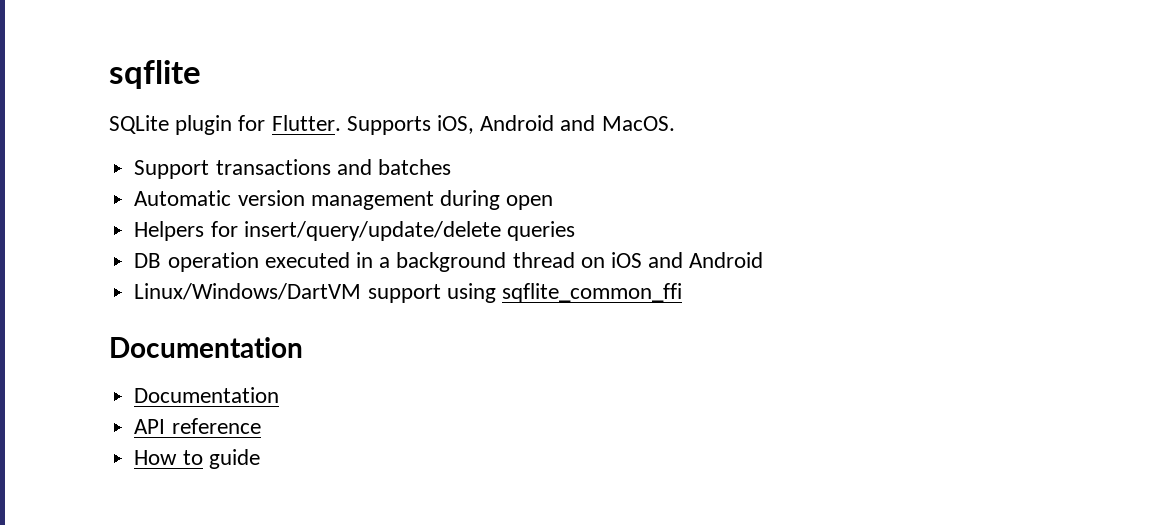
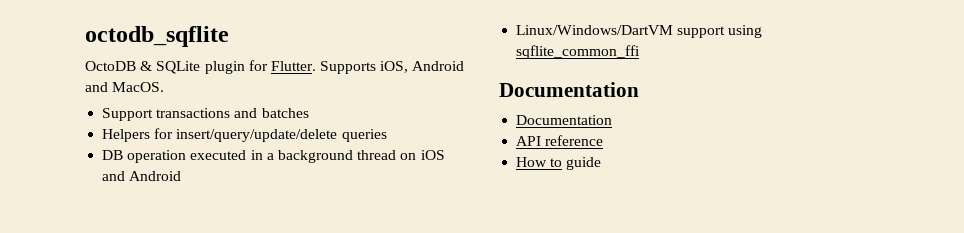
[109,60,201,89] sqflite // -> [85,26,229,47] [85,61,153,71] octodb_sqflite // OctoDB &
[134,190,554,210] // Automatic version management during open -> (309, 113) none

